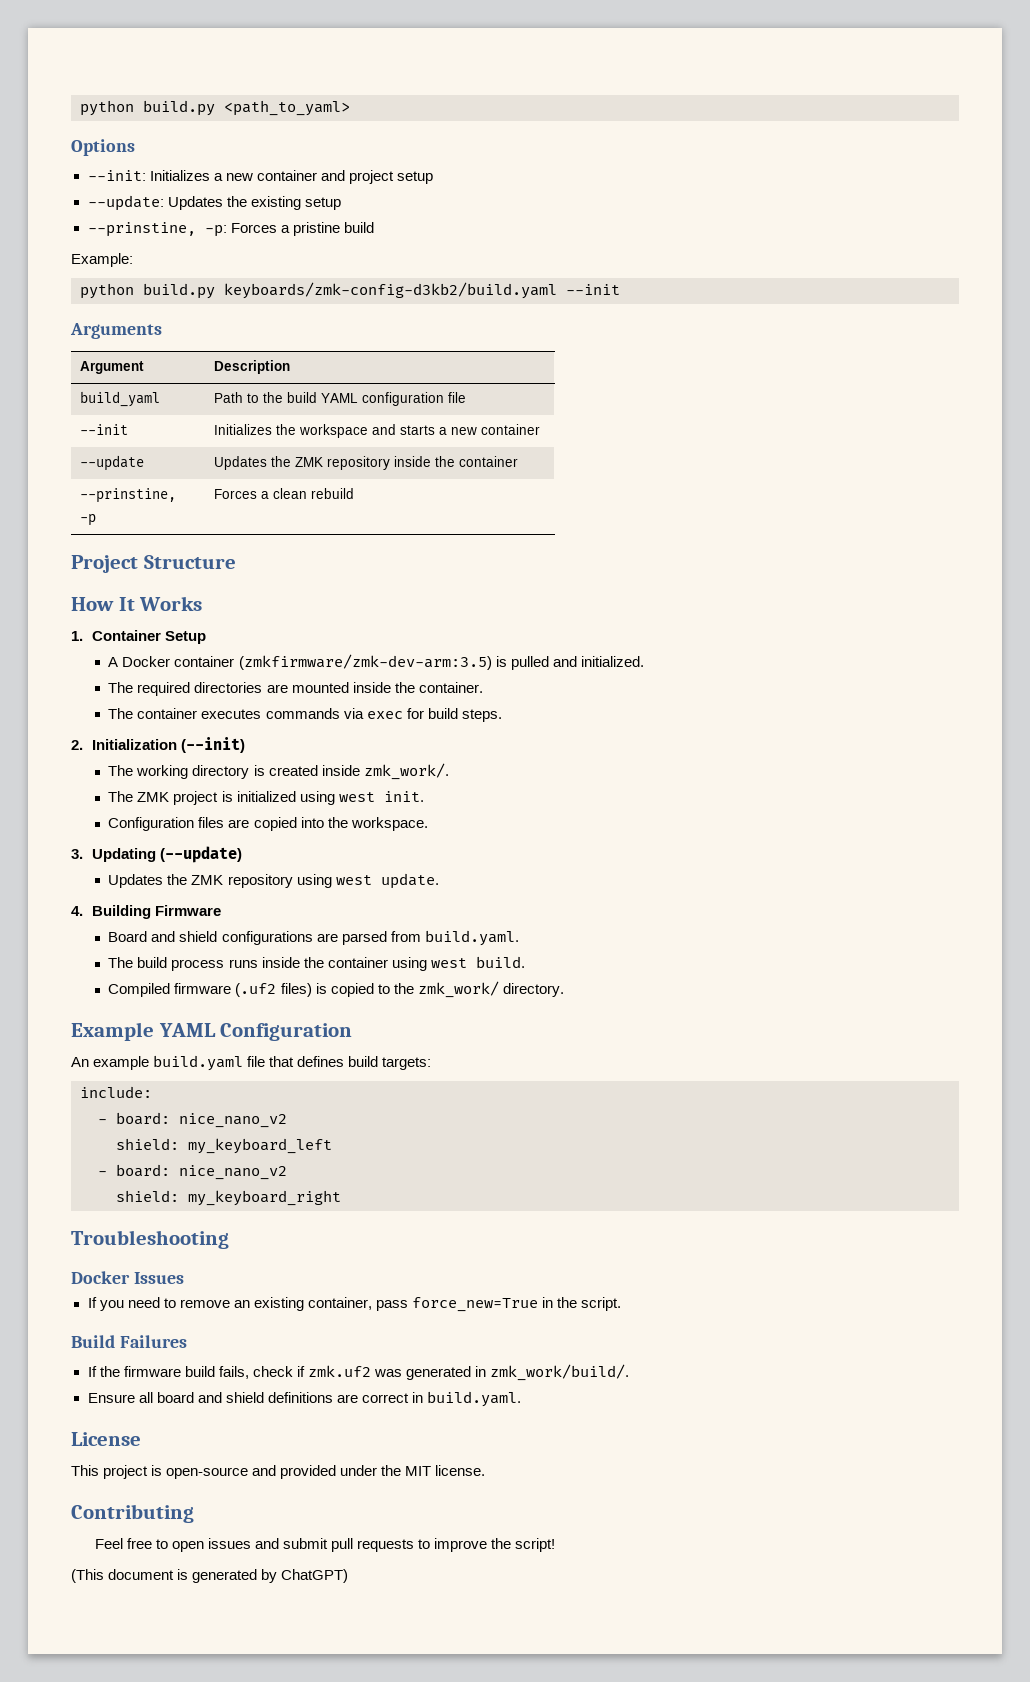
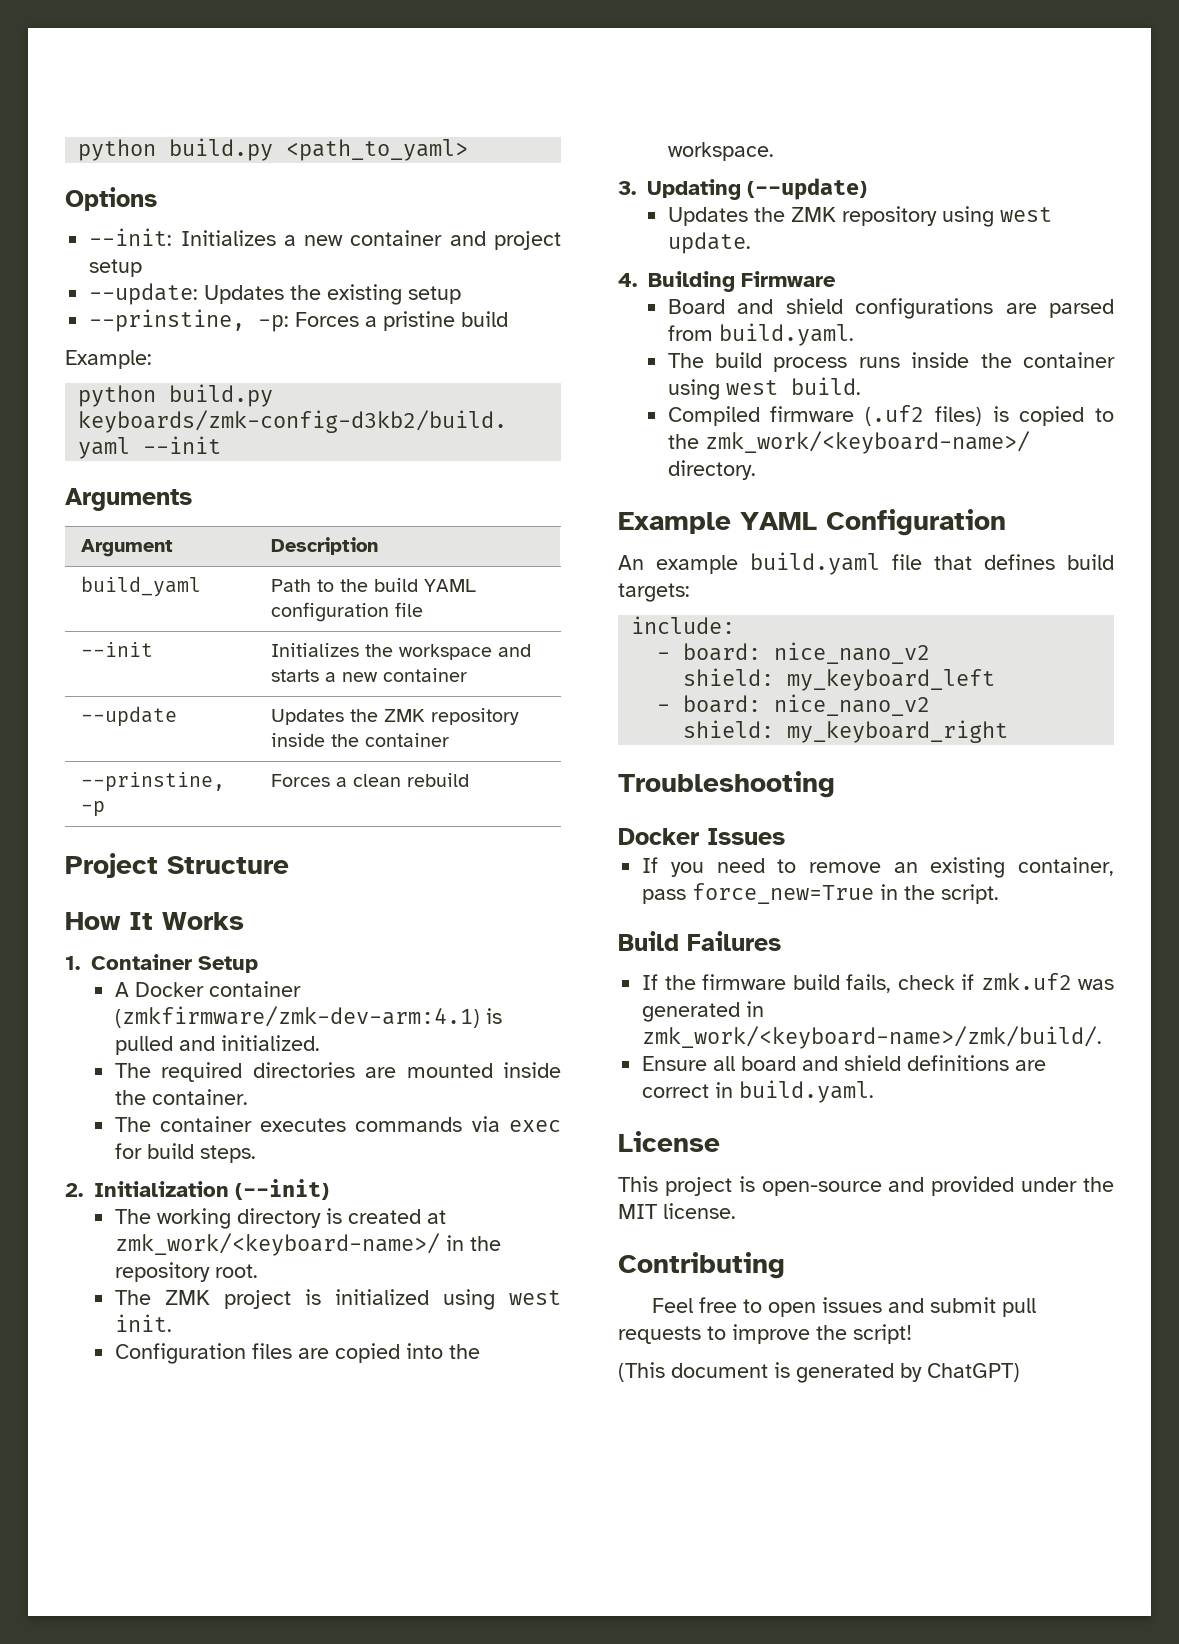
[238,654,492,670] (zmkfirmware/zmk-dev-arm:3.5) -> [114,1006,480,1028] (zmkfirmware/zmk-dev-arm:4.1)
[321,763,449,780] inside zmk_work/. -> [426,1210,446,1224] [114,1233,501,1256] [114,1262,258,1282] at zmk_work/<keyboard-name>/ in the repository root.
[417,981,499,998] zmk_work/ -> [704,431,1030,454] zmk_work/<keyboard-name>/
[490,1364,630,1381] zmk_work/build/. -> [642,1026,1103,1049] zmk_work/<keyboard-name>/zmk/build/.

